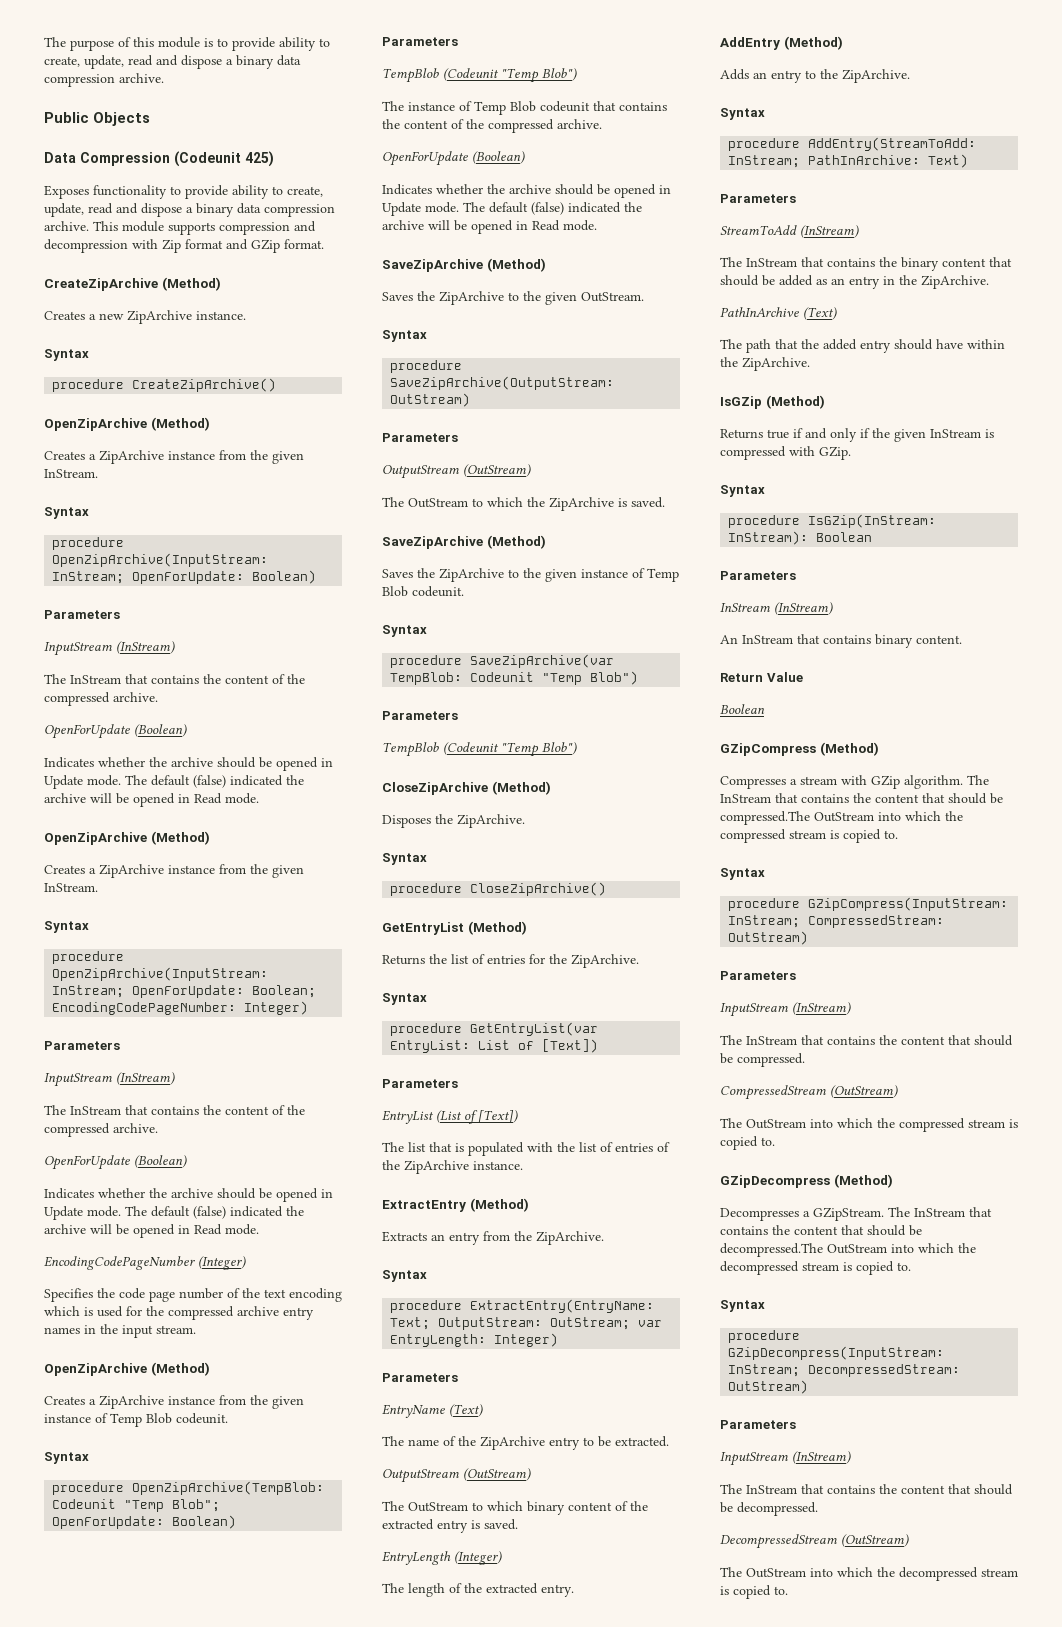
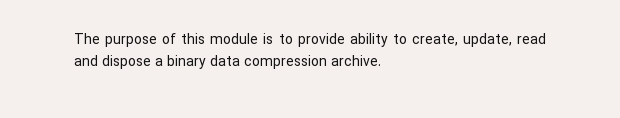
[44,112,151,126] [44,151,274,167] [44,185,323,199] [44,203,335,217] [44,221,316,235] [44,239,324,253] [44,277,221,291] [44,310,246,324] [44,349,89,361] [52,378,277,392] [44,417,210,431] [44,450,304,464] [44,469,98,478] [44,507,89,519] [52,537,125,550] [52,553,269,567] [52,570,317,584] [44,610,120,619] [44,641,175,656] [44,674,305,684] [44,692,158,706] [44,724,187,739] [44,757,333,771] [44,775,304,789] [44,793,259,807] [44,831,210,845] [44,864,304,878] [44,883,98,892] [44,921,89,933] [52,951,125,964] [52,967,269,981] [52,985,317,998] [52,1001,309,1015] [44,1041,120,1050] [44,1072,175,1087] [44,1105,305,1115] [44,1123,158,1137] [44,1155,187,1170] [44,1188,333,1202] [44,1206,304,1220] [44,1224,259,1238] [44,1256,246,1270] [44,1288,342,1302] [44,1306,314,1320] [44,1324,196,1338] [44,1362,210,1376] [44,1395,304,1409] [44,1413,228,1427] [44,1452,89,1464] [52,1481,325,1495] [52,1499,221,1512] [52,1515,237,1529] [382,37,458,46] [382,68,577,83] [382,101,667,115] [382,119,602,133] [382,151,525,166] [382,184,671,198] [382,202,642,216] [382,220,597,234] [382,258,546,272] [382,291,644,305] [382,330,427,342] [390,360,463,373] [390,376,615,390] [390,393,471,407] [382,433,458,442] [382,464,531,479] [382,497,665,511] [382,535,546,549] [382,568,679,582] [382,586,464,597] [382,625,427,637] [390,654,615,668] [390,671,639,685] [382,711,458,720] [382,742,577,757] [382,781,551,795] [382,814,525,828] [382,853,427,865] [390,882,607,896] [382,921,527,935] [382,954,639,968] [382,993,427,1005] [390,1022,599,1036] [390,1039,599,1053] [382,1079,458,1088] [382,1110,518,1124] [382,1142,670,1156] [382,1160,523,1174] [382,1198,529,1212] [382,1231,604,1245] [382,1270,427,1282] [390,1299,655,1313] [390,1317,663,1330] [390,1333,559,1347] [382,1373,458,1382] [382,1404,483,1418] [382,1436,669,1450] [382,1468,531,1483] [382,1501,648,1515] [382,1519,518,1533] [382,1551,502,1565] [382,1583,574,1597] [720,36,843,50] [720,69,910,83] [720,108,765,120] [728,137,977,151] [728,154,969,168] [720,194,796,203] [720,225,859,238] [720,257,1012,271] [720,275,989,289] [720,307,837,320] [720,339,1005,353] [720,357,810,371] [720,395,825,409] [720,428,994,442] [720,446,851,460] [720,485,765,497] [728,514,937,528] [728,531,873,545] [720,571,796,580] [720,602,833,615] [720,634,962,648] [720,672,803,682] [720,704,765,714] [720,742,879,756] [720,775,989,789] [720,793,1003,804] [720,811,963,825] [720,829,898,843] [720,868,765,880] [728,897,1009,911] [728,915,945,928] [728,931,809,945] [720,971,796,980] [720,1002,851,1017] [720,1035,1013,1046] [720,1053,805,1067] [720,1085,898,1100] [720,1118,1018,1132] [720,1136,775,1150] [720,1174,893,1188] [720,1207,992,1221] [720,1225,922,1236] [720,1243,976,1257] [720,1261,911,1275] [720,1300,765,1312] [728,1330,801,1343] [728,1346,945,1360] [728,1364,961,1377] [728,1380,809,1394] [720,1420,796,1429] [720,1451,851,1466] [720,1484,1013,1495] [720,1502,818,1516] [720,1534,909,1549] [720,1567,1018,1581] [720,1585,788,1599] // Public Objects // Data Compression (Codeunit 425) // Exposes functionality to provide ability to create, update, read and dispose a binary data compression archive. This module supports compression and decompression with Zip format and GZip format. // CreateZipArchive (Method) // Creates a new ZipArchive instance. // Syntax // procedure CreateZipArchive() // OpenZipArchive (Method) // Creates a ZipArchive instance from the given InStream. // Syntax // procedure OpenZipArchive(InputStream: InStream; OpenForUpdate: Boolean) // Parameters // InputStream (InStream) // The InStream that contains the content of the compressed archive. // OpenForUpdate (Boolean) // Indicates whether the archive should be opened in Update mode. The default (false) indicated the archive will be opened in Read mode. // OpenZipArchive (Method) // Creates a ZipArchive instance from the given InStream. // Syntax // procedure OpenZipArchive(InputStream: InStream; OpenForUpdate: Boolean; EncodingCodePageNumber: Integer) // Parameters // InputStream (InStream) // The InStream that contains the content of the compressed archive. // OpenForUpdate (Boolean) // Indicates whether the archive should be opened in Update mode. The default (false) indicated the archive will be opened in Read mode. // EncodingCodePageNumber (Integer) // Specifies the code page number of the text encoding which is used for the compressed archive entry names in the input stream. // OpenZipArchive (Method) // Creates a ZipArchive instance from the given instance of Temp Blob codeunit. // Syntax // procedure OpenZipArchive(TempBlob: Codeunit "Temp Blob"; OpenForUpdate: Boolean) // Parameters // TempBlob (Codeunit "Temp Blob") // The instance of Temp Blob codeunit that contains the content of the compressed archive. // OpenForUpdate (Boolean) // Indicates whether the archive should be opened in Update mode. The default (false) indicated the archive will be opened in Read mode. // SaveZipArchive (Method) // Saves the ZipArchive to the given OutStream. // Syntax // procedure SaveZipArchive(OutputStream: OutStream) // Parameters // OutputStream (OutStream) // The OutStream to which the ZipArchive is saved. // SaveZipArchive (Method) // Saves the ZipArchive to the given instance of Temp Blob codeunit. // Syntax // procedure SaveZipArchive(var TempBlob: Codeunit "Temp Blob") // Parameters // TempBlob (Codeunit "Temp Blob") // CloseZipArchive (Method) // Disposes the ZipArchive. // Syntax // procedure CloseZipArchive() // GetEntryList (Method) // Returns the list of entries for the ZipArchive. // Syntax // procedure GetEntryList(var EntryList: List of [Text]) // Parameters // EntryList (List of [Text]) // The list that is populated with the list of entries of the ZipArchive instance. // ExtractEntry (Method) // Extracts an entry from the ZipArchive. // Syntax // procedure ExtractEntry(EntryName: Text; OutputStream: OutStream; var EntryLength: Integer) // Parameters // EntryName (Text) // The name of the ZipArchive entry to be extracted. // OutputStream (OutStream) // The OutStream to which binary content of the extracted entry is saved. // EntryLength (Integer) // The length of the extracted entry. // AddEntry (Method) // Adds an entry to the ZipArchive. // Syntax // procedure AddEntry(StreamToAdd: InStream; PathInArchive: Text) // Parameters // StreamToAdd (InStream) // The InStream that contains the binary content that should be added as an entry in the ZipArchive. // PathInArchive (Text) // The path that the added entry should have within the ZipArchive. // IsGZip (Method) // Returns true if and only if the given InStream is compressed with GZip. // Syntax // procedure IsGZip(InStream: InStream): Boolean // Parameters // InStream (InStream) // An InStream that contains binary content. // Return Value // Boolean // GZipCompress (Method) // Compresses a stream with GZip algorithm. The InStream that contains the content that should be compressed.The OutStream into which the compressed stream is copied to. // Syntax // procedure GZipCompress(InputStream: InStream; CompressedStream: OutStream) // Parameters // InputStream (InStream) // The InStream that contains the content that should be compressed. // CompressedStream (OutStream) // The OutStream into which the compressed stream is copied to. // GZipDecompress (Method) // Decompresses a GZipStream. The InStream that contains the content that should be decompressed.The OutStream into which the decompressed stream is copied to. // Syntax // procedure GZipDecompress(InputStream: InStream; DecompressedStream: OutStream) // Parameters // InputStream (InStream) // The InStream that contains the content that should be decompressed. // DecompressedStream (OutStream) // The OutStream into which the decompressed stream is copied to. -> (381, 60) none

